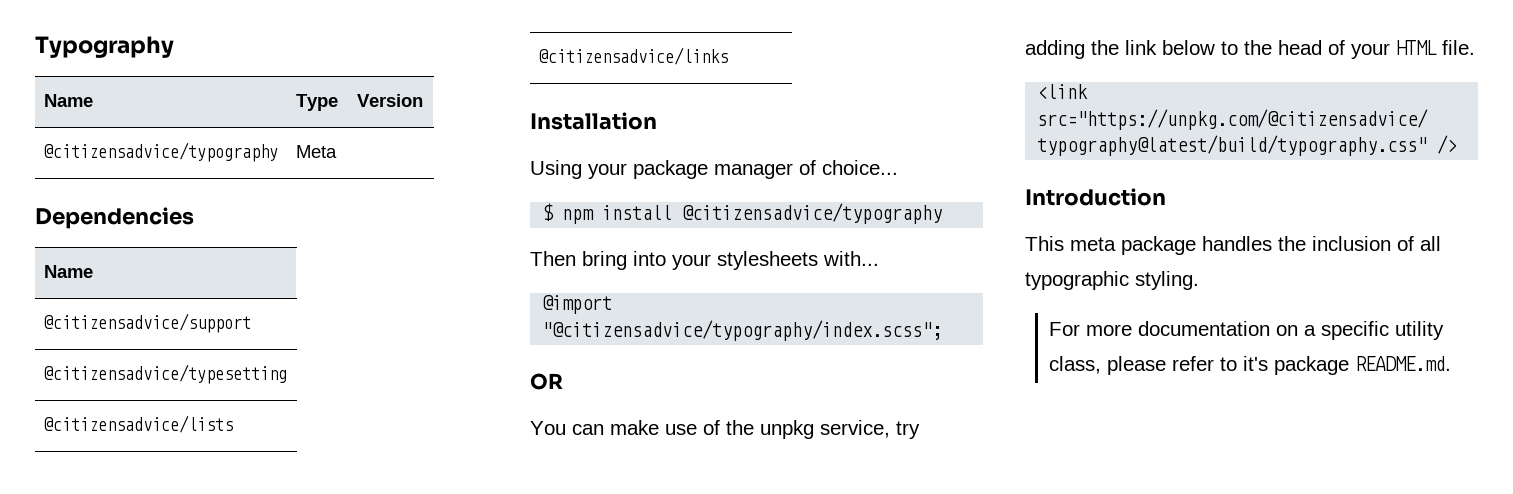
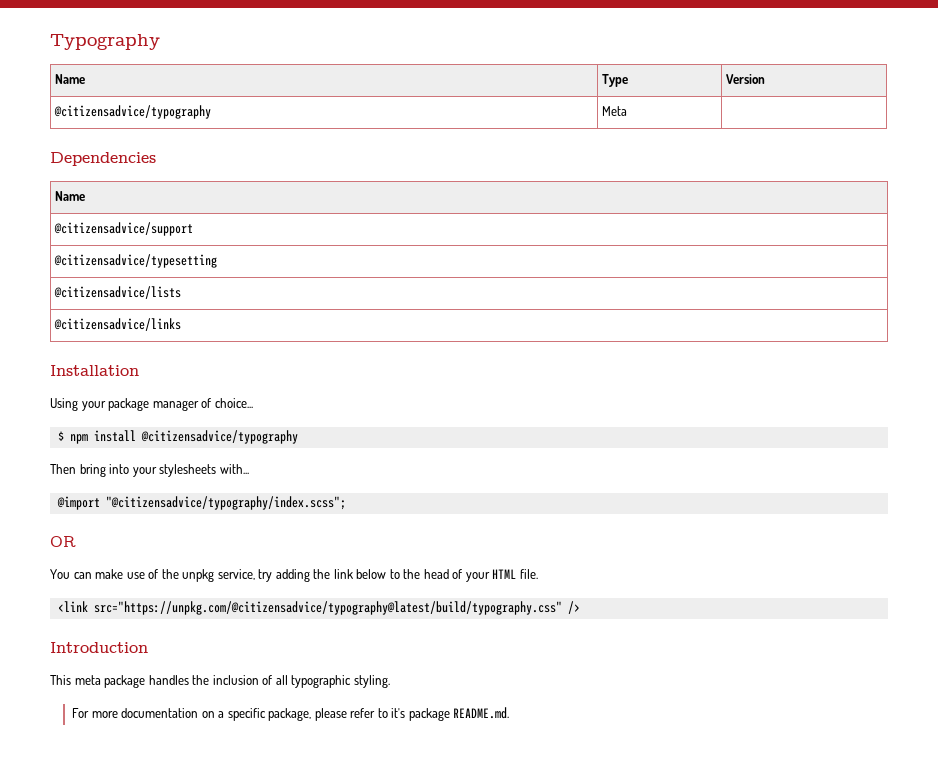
[1394,321,1444,340] [1048,356,1101,374] utility class, -> [268,708,312,721] package,

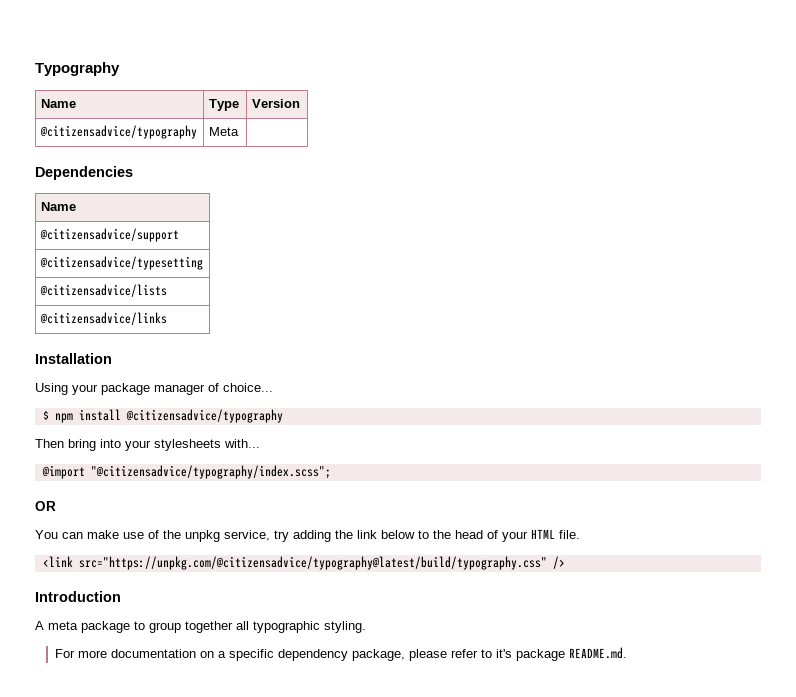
[50,675,71,685] This -> [35,621,44,630] A
[148,675,273,685] handles the inclusion of -> [134,621,233,633] to group together
(266, 714) none -> [277,649,348,661] dependency

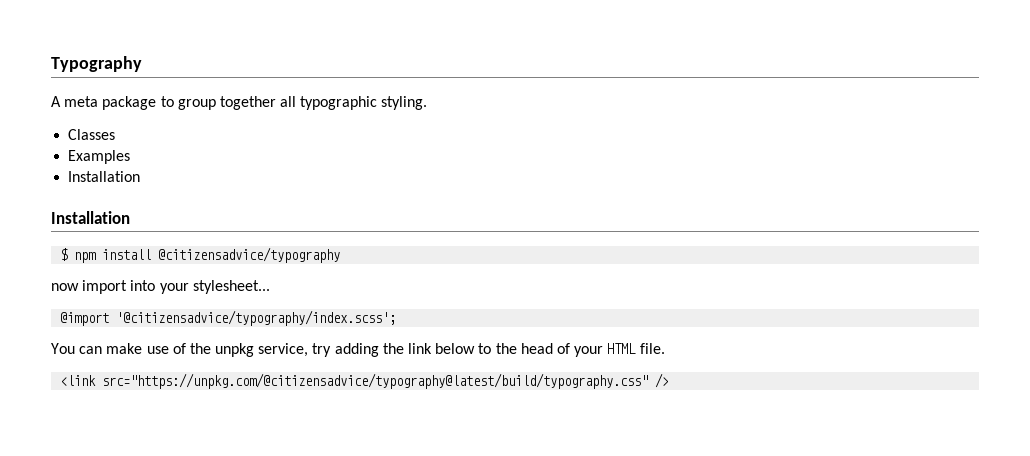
[40,99,76,108] [208,99,239,111] [251,99,300,108] [39,125,197,139] [208,127,239,136] [35,166,133,180] [40,202,76,211] [39,228,179,242] [39,256,203,270] [39,284,167,297] [39,312,167,325] [35,353,112,364] [35,383,273,395] [42,409,283,423] [35,439,260,451] // Name | Type | Version // @citizensadvice/typography | Meta | // Dependencies // Name // @citizensadvice/support // @citizensadvice/typesetting // @citizensadvice/lists // @citizensadvice/links // Installation // Using your package manager of choice... // $ npm install @citizensadvice/typography // Then bring into your stylesheets with... -> [51,96,428,110] [68,129,116,140] [68,150,131,164] [68,171,141,182] [51,211,130,224] [60,247,341,263] [51,280,270,294] // A meta package to group together all typographic styling. // Classes // Examples // Installation // Installation // $ npm install @citizensadvice/typography // now import into your stylesheet...
[90,465,331,479] [35,501,56,511] "@citizensadvice/typography/index.scss"; // OR -> [116,310,397,326] '@citizensadvice/typography/index.scss';
[35,591,121,602] [35,621,366,633] [54,647,627,661] // Introduction // A meta package to group together all typographic styling. // For more documentation on a specific dependency package, please refer to it's package README.md. -> (670, 380) none

